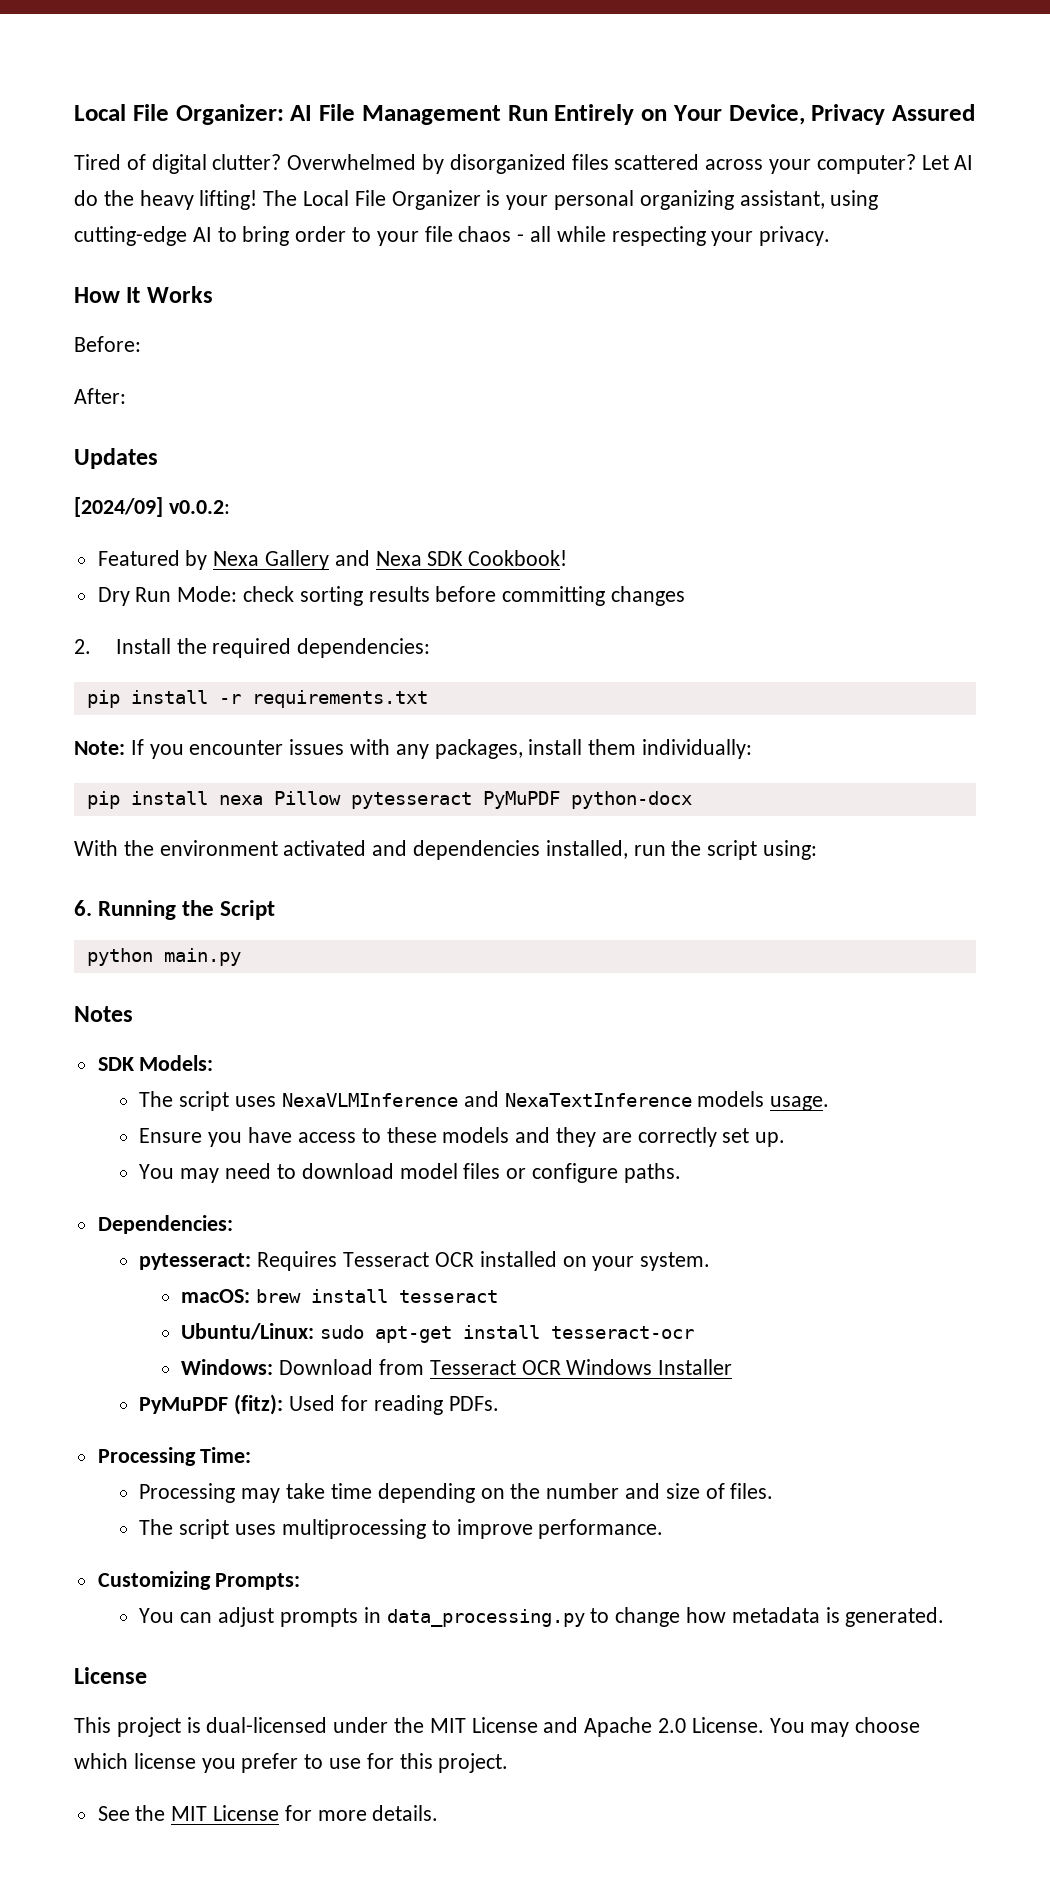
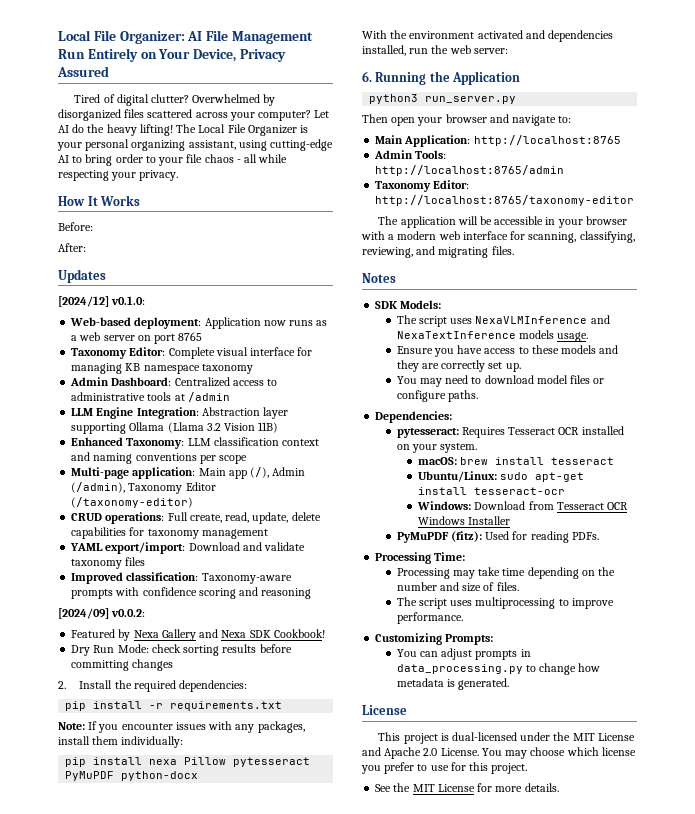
(158, 458) none -> [58,296,146,307] [70,317,328,329] [71,332,203,344] [71,347,313,359] [71,363,253,374] [70,377,278,387] [71,392,230,402] [71,407,289,419] [71,422,279,434] [71,437,320,449] [71,452,248,464] [71,467,306,479] [71,482,216,494] [71,497,194,508] [71,512,321,524] [71,527,268,539] [70,542,306,554] [71,557,146,569] [71,572,292,584] [71,587,312,599] // [2024/12] v0.1.0: // Web-based deployment: Application now runs as a web server on port 8765 // Taxonomy Editor: Complete visual interface for managing KB namespace taxonomy // Admin Dashboard: Centralized access to administrative tools at /admin // LLM Engine Integration: Abstraction layer supporting Ollama (Llama 3.2 Vision 11B) // Enhanced Taxonomy: LLM classification context and naming conventions per scope // Multi-page application: Main app (/), Admin (/admin), Taxonomy Editor (/taxonomy-editor) // CRUD operations: Full create, read, update, delete capabilities for taxonomy management // YAML export/import: Download and validate taxonomy files // Improved classification: Taxonomy-aware prompts with confidence scoring and reasoning
[707,840,818,860] script using: -> [449,45,508,54] web server:
[220,900,276,920] [86,948,241,966] Script // python main.py -> [452,71,521,85] [369,94,517,104] [362,114,572,126] [375,135,621,147] [374,150,447,159] [375,165,565,176] [375,180,470,192] [375,195,635,206] [378,216,627,228] [361,231,635,243] [362,246,514,258] Application // python3 run_server.py // Then open your browser and navigate to: // Main Application: http://localhost:8765 // Admin Tools: http://localhost:8765/admin // Taxonomy Editor: http://localhost:8765/taxonomy-editor // The application will be accessible in your browser with a modern web interface for scanning, classifying, reviewing, and migrating files.

